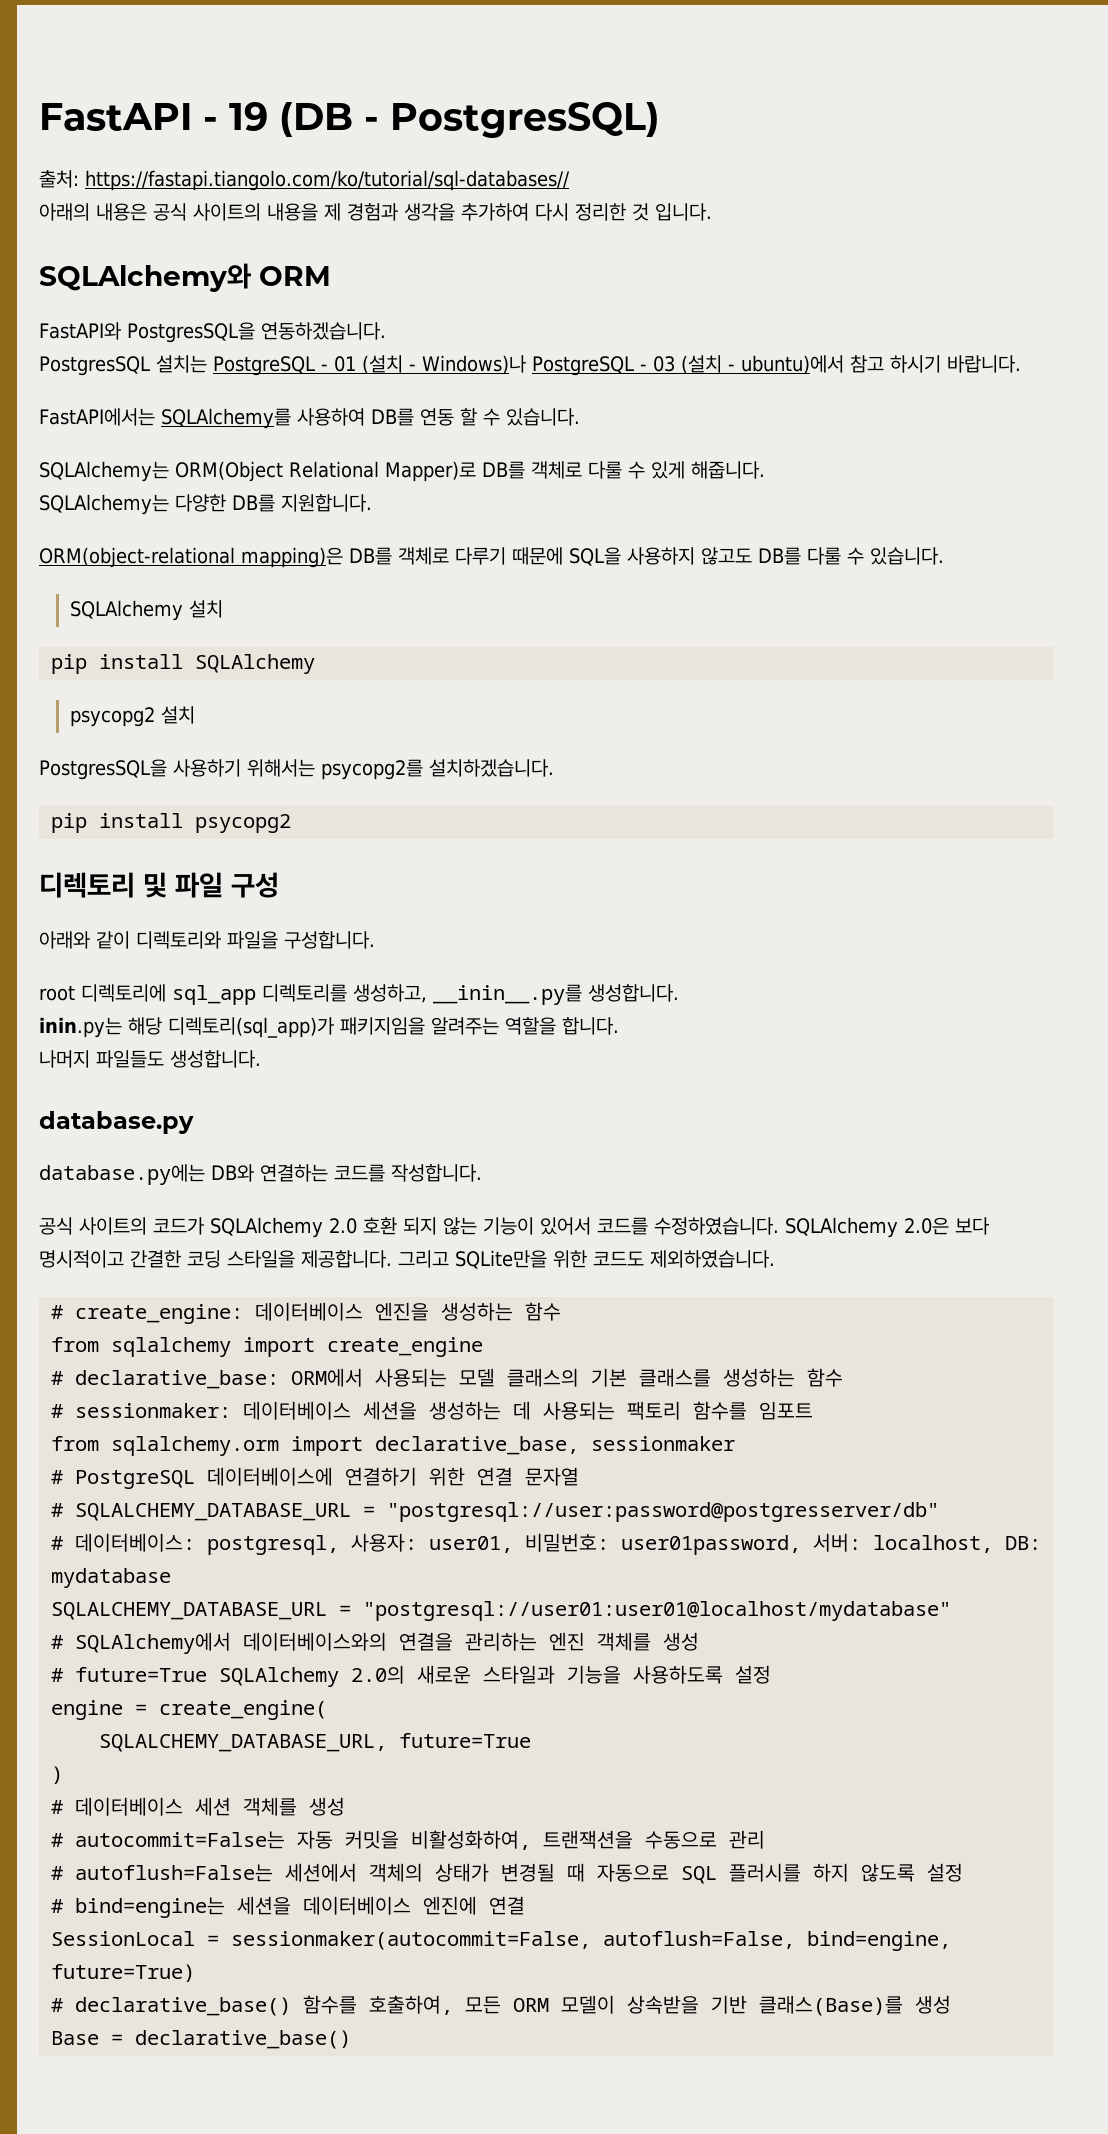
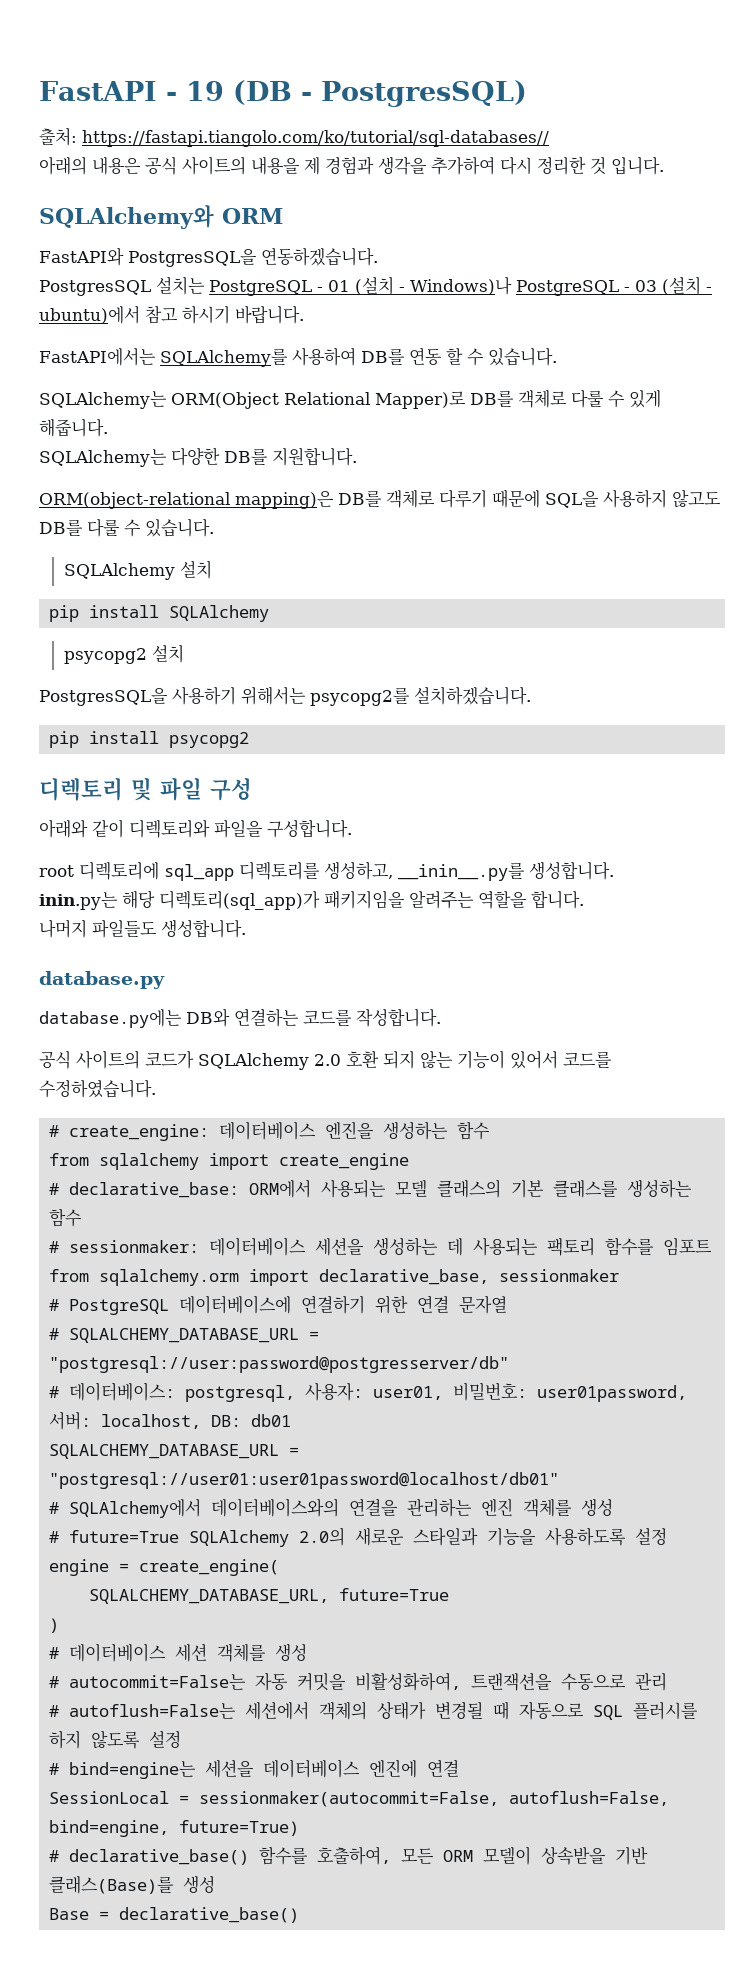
[785,1217,990,1238] [39,1250,775,1269] SQLAlchemy 2.0은 보다 명시적이고 간결한 코딩 스타일을 제공합니다. 그리고 SQLite만을 위한 코드도 제외하였습니다. -> (156, 1089) none
[51,1568,171,1588] [51,1601,951,1621] mydatabase // SQLALCHEMY_DATABASE_URL = "postgresql://user01:user01@localhost/mydatabase" -> [251,1414,292,1427] [49,1444,300,1459] [49,1472,560,1489] db01 // SQLALCHEMY_DATABASE_URL = "postgresql://user01:user01password@localhost/db01"

